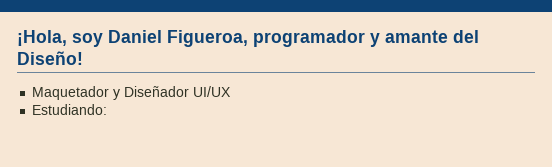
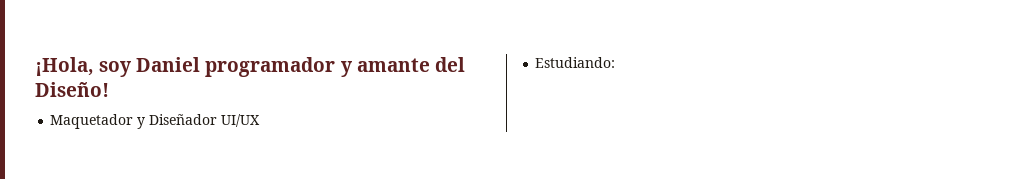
[167,30,248,47] Figueroa, -> (201, 64) none

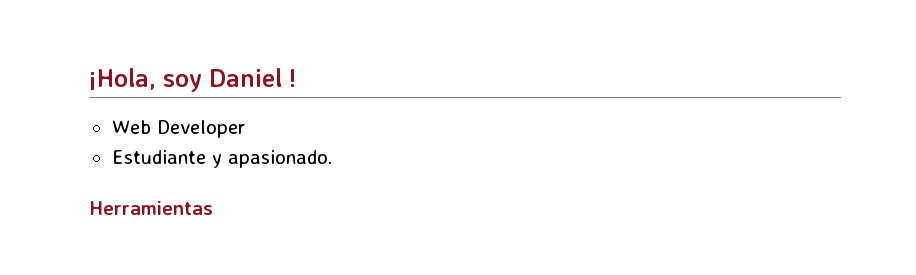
[205,57,465,77] [35,82,109,97] [50,114,261,129] [535,57,616,68] programador y amante del Diseño! // Maquetador y Diseñador UI/UX // Estudiando: -> [289,69,296,87] [111,120,245,138] [111,150,332,168] [89,201,213,215] ! // Web Developer // Estudiante y apasionado. // Herramientas

